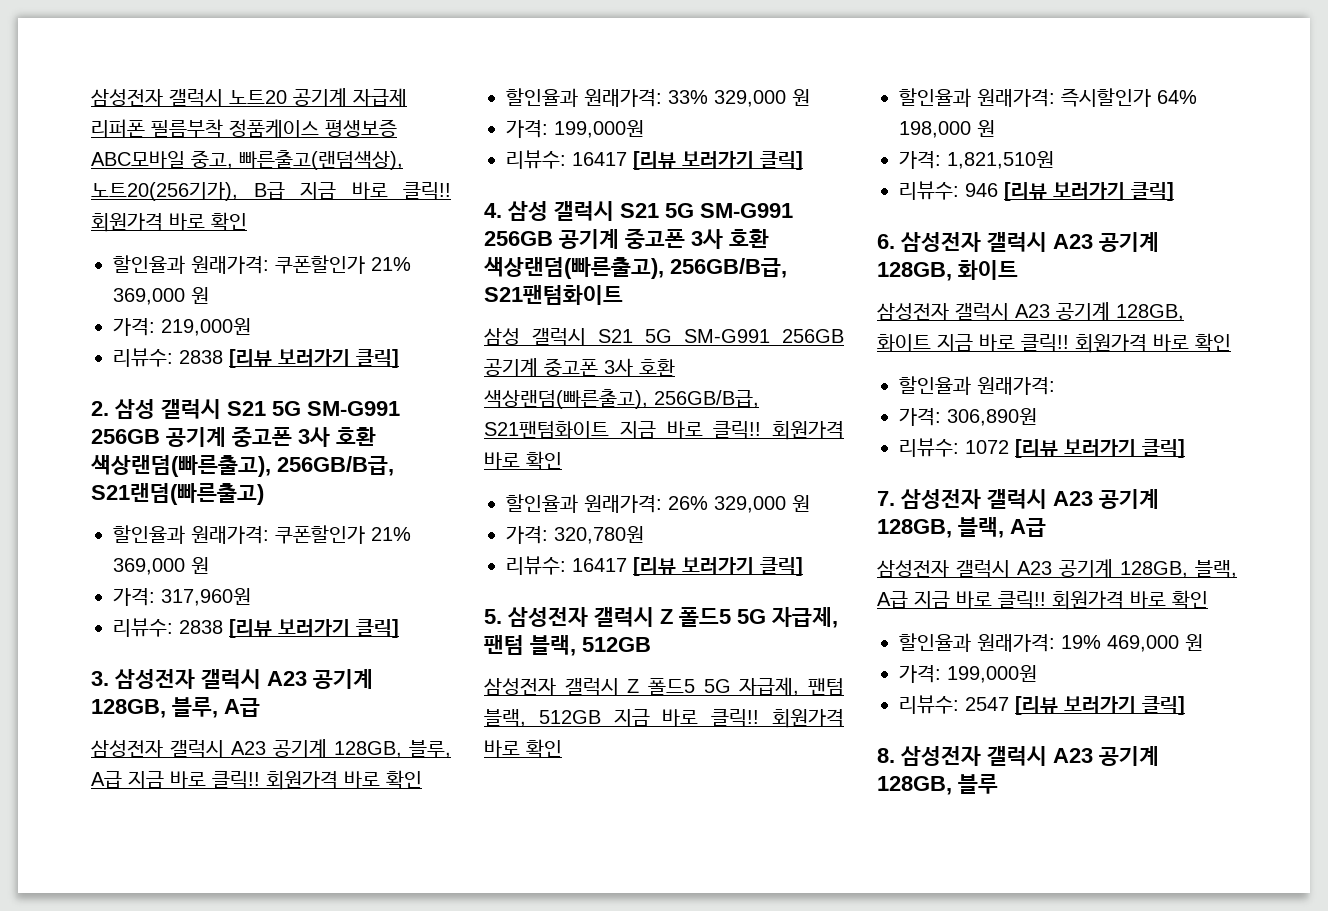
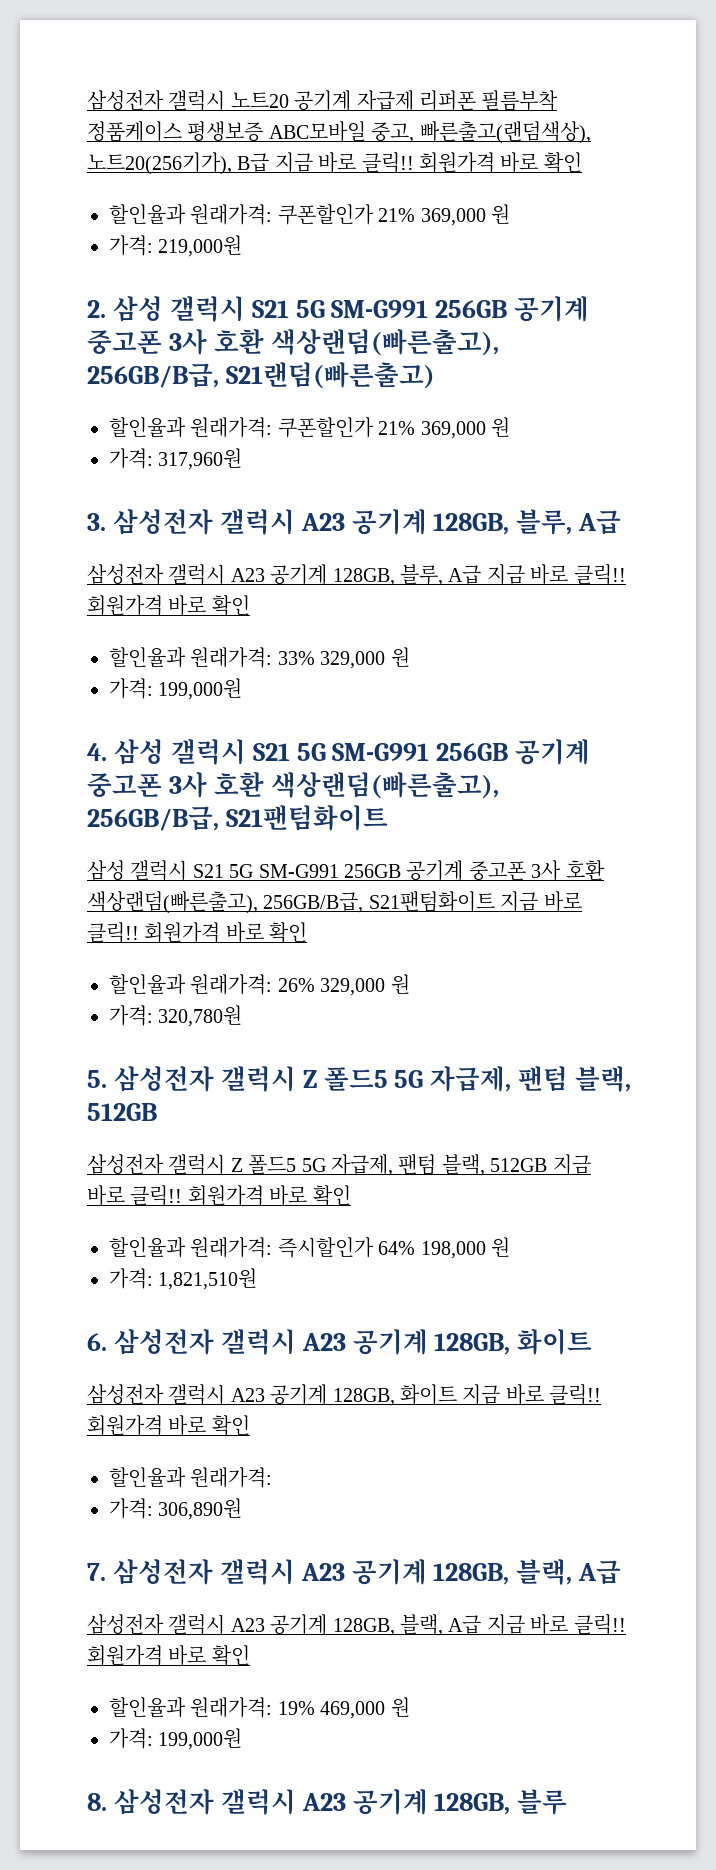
[113,348,399,368] // 리뷰수: 2838 [리뷰 보러가기 클릭] -> (243, 246) none
[113,618,399,638] // 리뷰수: 2838 [리뷰 보러가기 클릭] -> (243, 459) none
[506,150,803,170] // 리뷰수: 16417 [리뷰 보러가기 클릭] -> (243, 689) none
[506,556,803,576] // 리뷰수: 16417 [리뷰 보러가기 클릭] -> (243, 1016) none
[899,181,1174,201] // 리뷰수: 946 [리뷰 보러가기 클릭] -> (258, 1279) none
[899,438,1185,458] // 리뷰수: 1072 [리뷰 보러가기 클릭] -> (243, 1509) none
[899,695,1185,715] // 리뷰수: 2547 [리뷰 보러가기 클릭] -> (243, 1739) none

